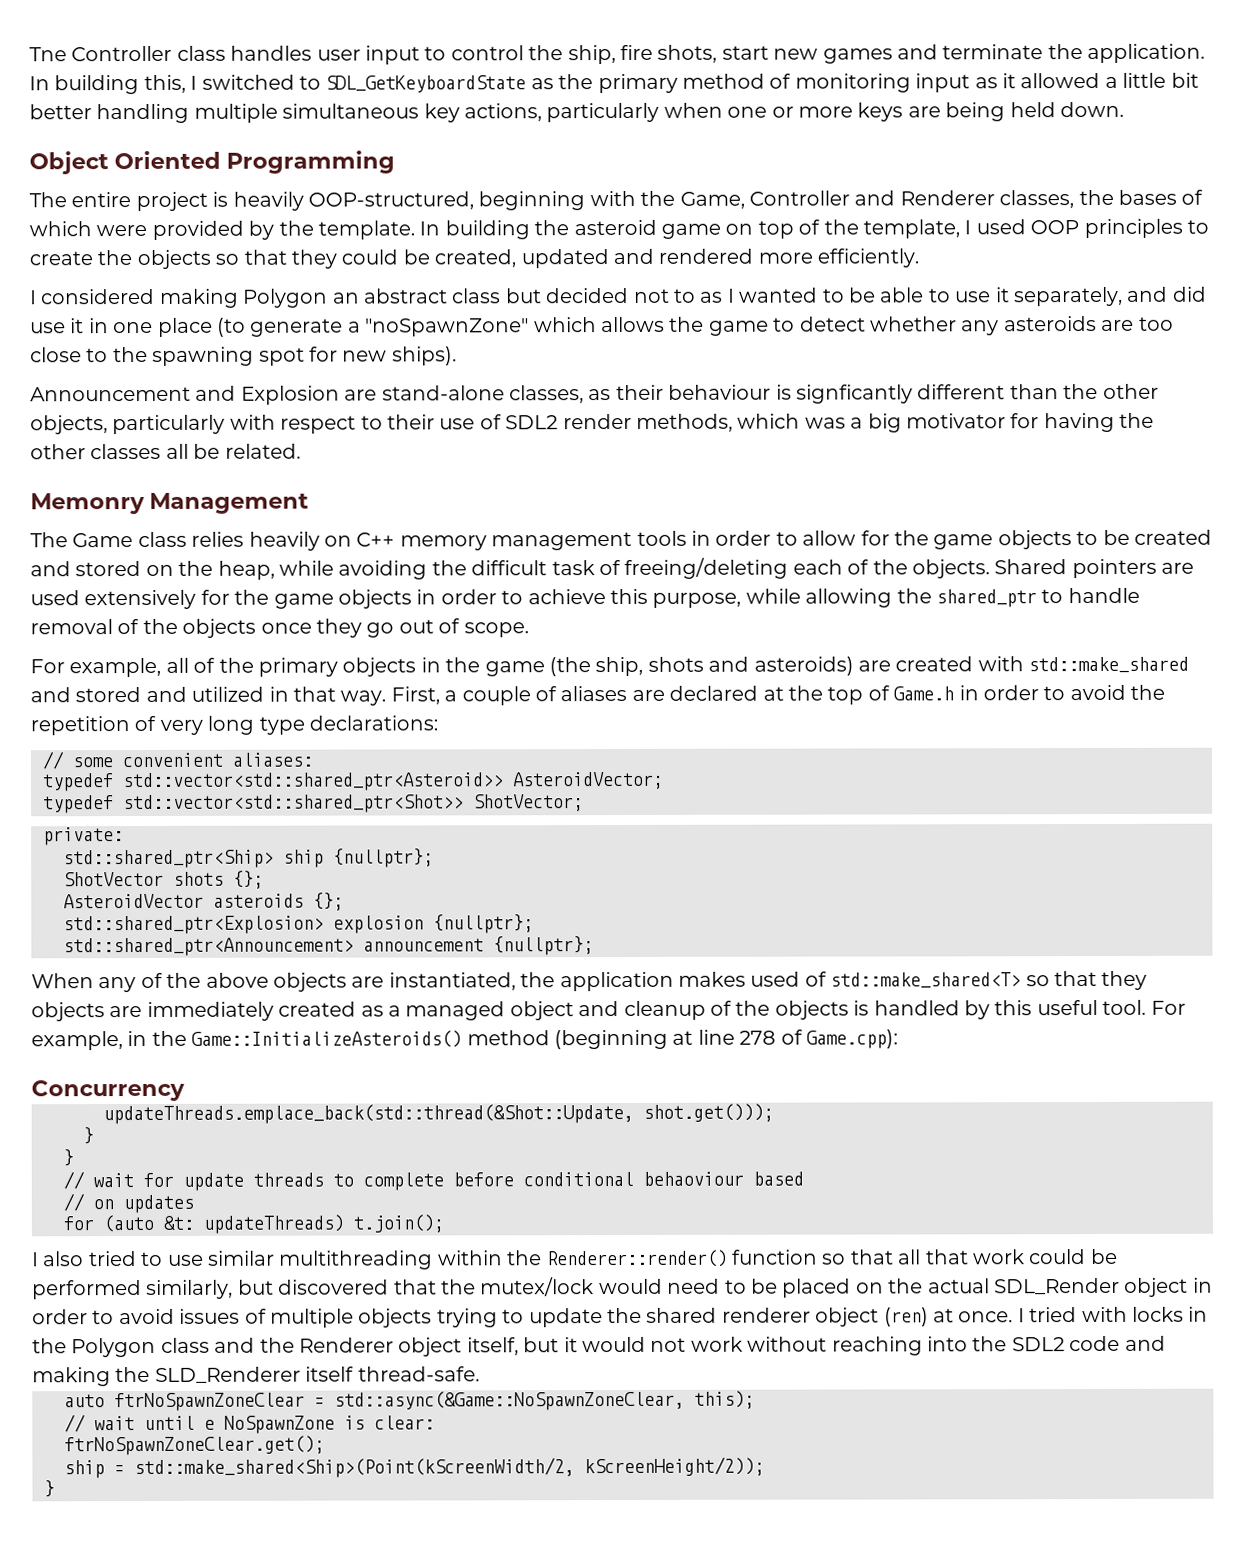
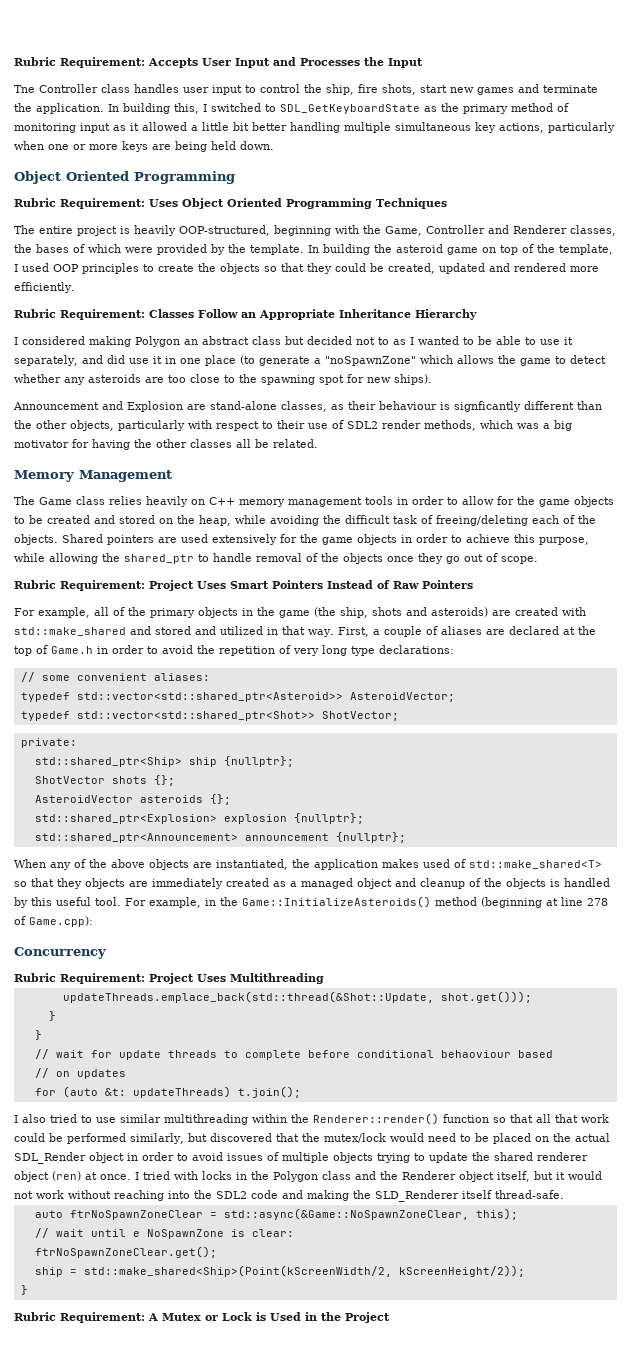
(29, 54) none -> [14,57,423,68] Rubric Requirement: Accepts User Input and Processes the Input //
(396, 162) none -> [14,198,447,209] // Rubric Requirement: Uses Object Oriented Programming Techniques
(920, 258) none -> [14,309,477,320] // Rubric Requirement: Classes Follow an Appropriate Inheritance Hierarchy
[30,492,145,515] Memonry -> [14,470,74,482] Memory
(529, 630) none -> [14,580,473,591] // Rubric Requirement: Project Uses Smart Pointers Instead of Raw Pointers
(185, 1090) none -> [14,973,324,984] // Rubric Requirement: Project Uses Multithreading
(55, 1489) none -> [14,1312,390,1323] // Rubric Requirement: A Mutex or Lock is Used in the Project

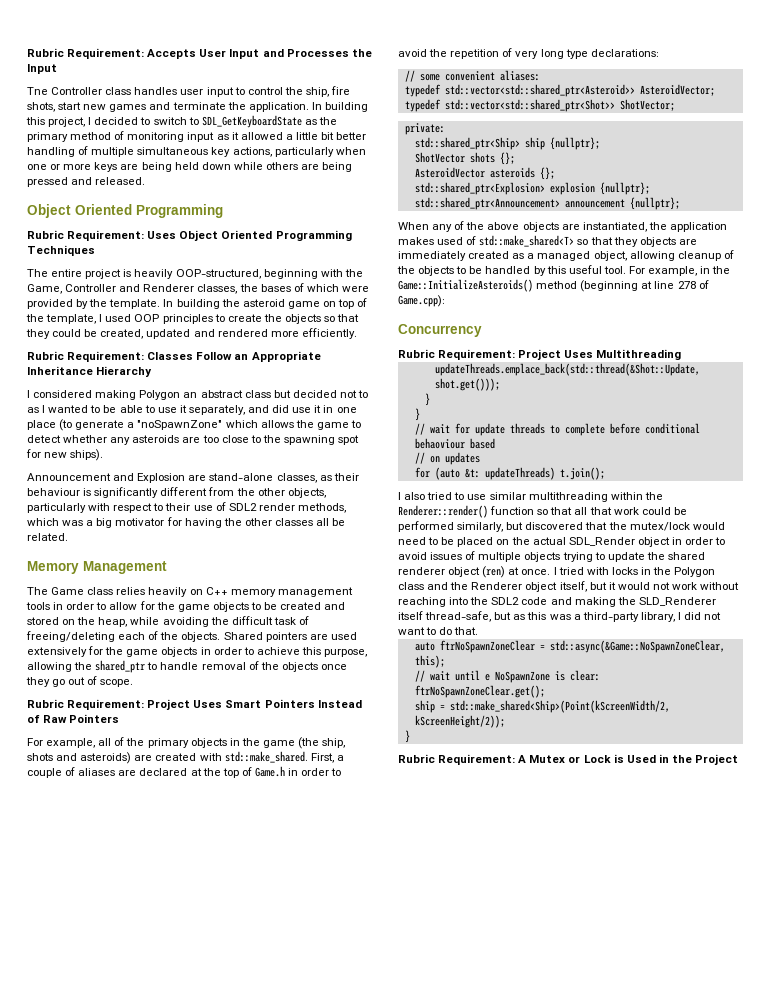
[174,103,261,114] this, I switched -> [26,117,187,127] this project, I decided to switch
(340, 127) none -> [78,146,89,155] of
[240,141,274,150] down. -> [201,162,353,172] [27,177,146,187] down while others are being pressed and released.
[454,401,602,412] signficantly different than -> [94,487,235,498] significantly different from
[14,553,45,562] while -> (368, 653) none
[14,626,334,637] std::make_shared and stored and utilized in that way. -> [224,751,308,763] std::make_shared.
[357,878,416,889] object and -> [593,251,675,261] object, allowing
[550,879,560,887] is -> [456,266,483,274] to be
[495,1190,564,1199] thread-safe. -> [425,611,722,622] [398,627,479,635] thread-safe, but as this was a third-party library, I did not want to do that.

